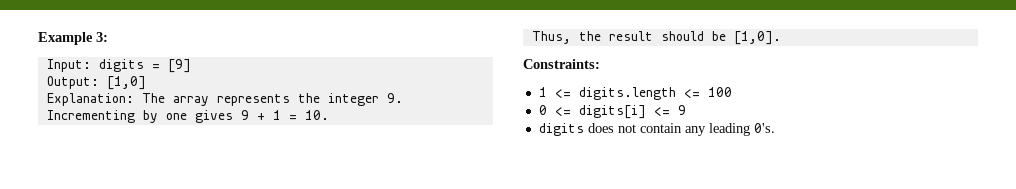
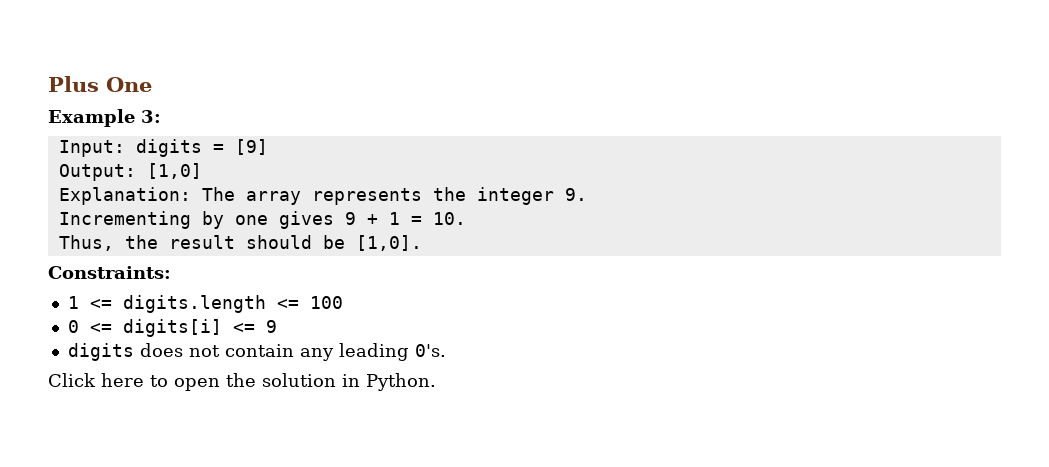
(38, 38) none -> [48,76,152,92] Plus One //
(775, 128) none -> [48,373,436,391] // Click here to open the solution in Python.

